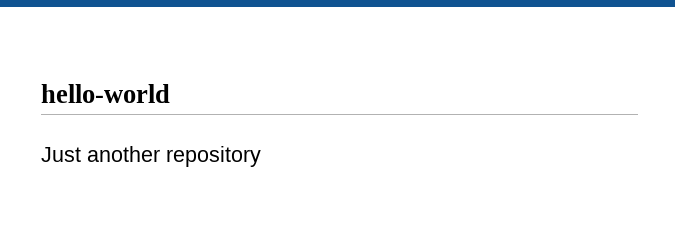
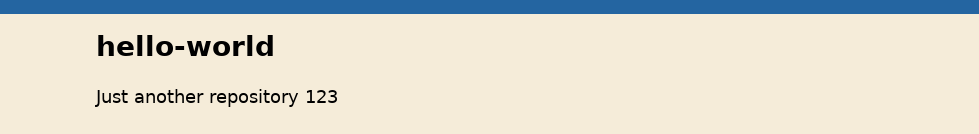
(261, 156) none -> [305,90,338,103] 123

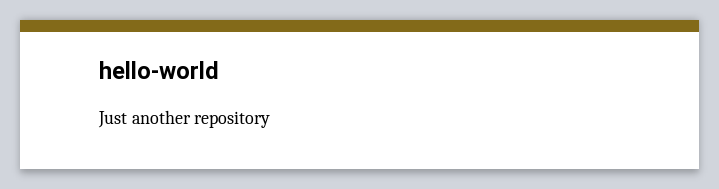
[305,90,338,103] 123 -> (271, 119) none

